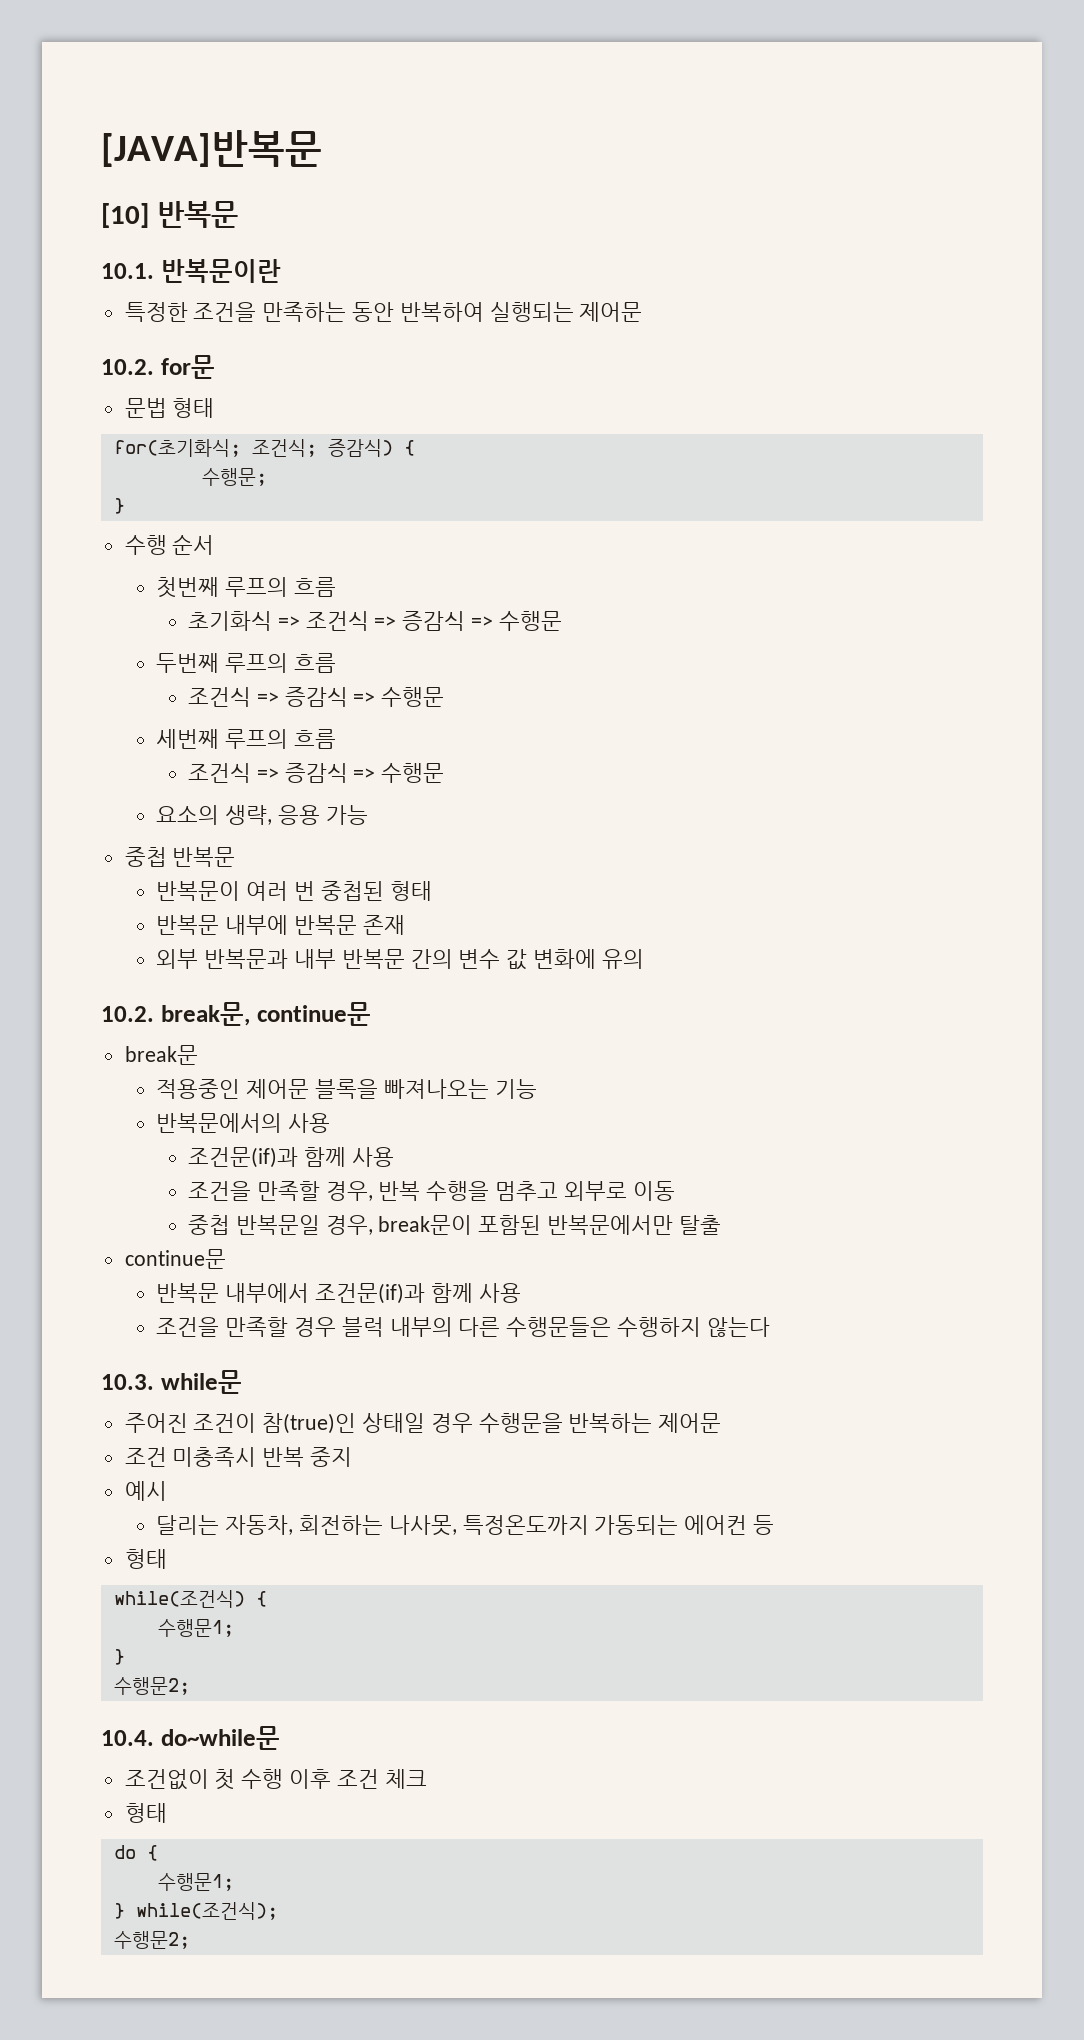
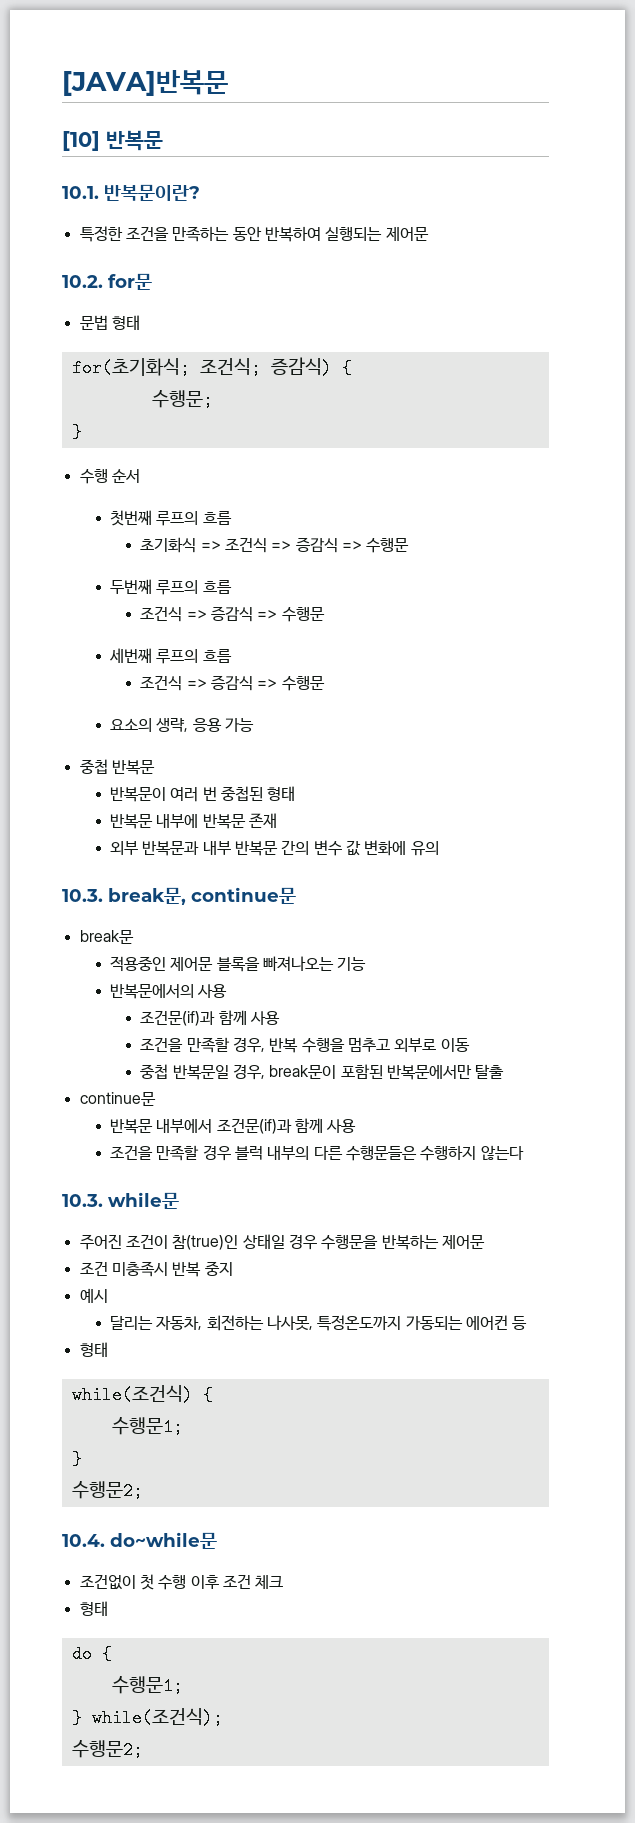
[160,259,281,283] 반복문이란 -> [104,184,200,201] 반복문이란?
[101,1006,154,1022] 10.2. -> [62,889,103,902] 10.3.

